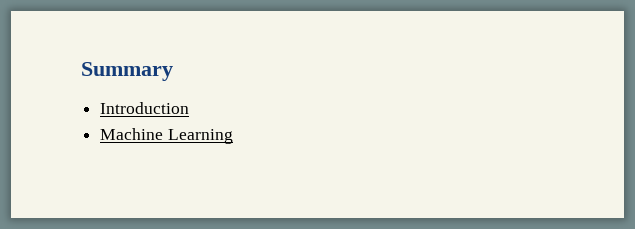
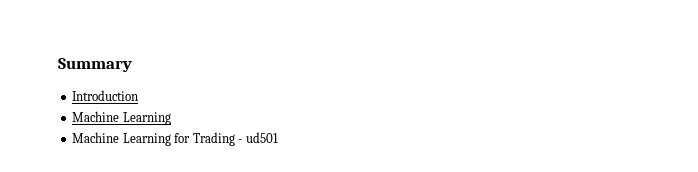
(233, 136) none -> [72,132,278,146] // Machine Learning for Trading - ud501

